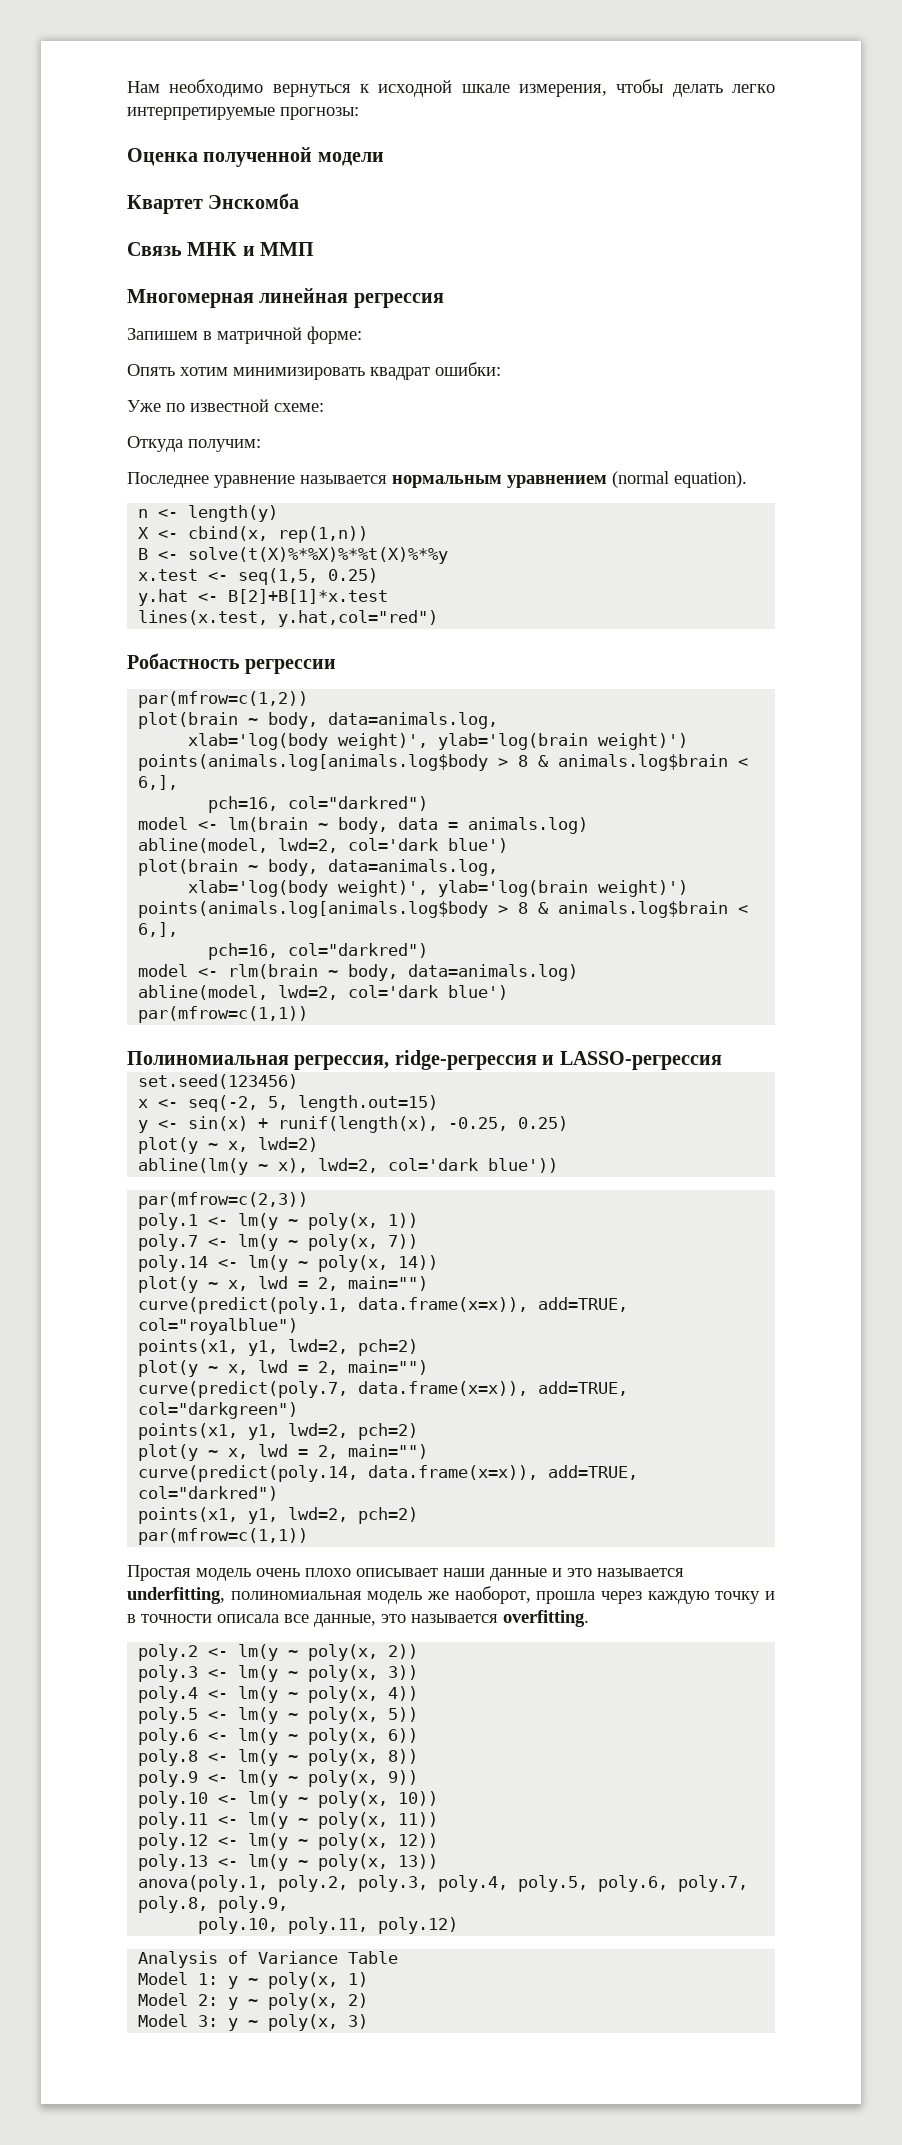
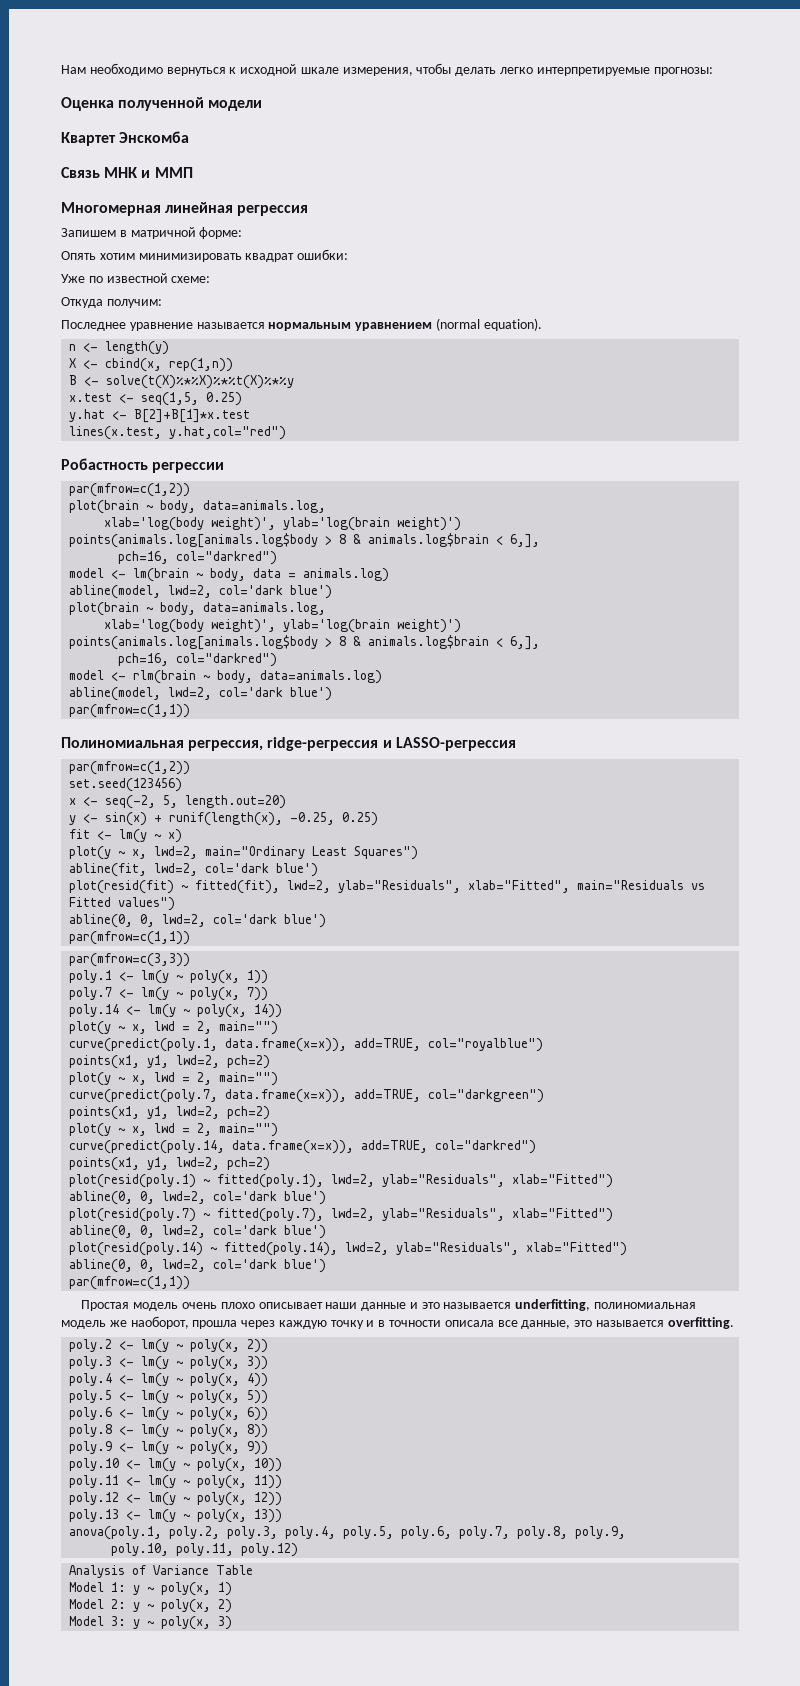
(722, 1060) none -> [69,761,191,775] // par(mfrow=c(1,2))
[298,1095,439,1112] length.out=15) -> [185,795,287,809] length.out=20)
[138,1137,319,1154] [138,1158,559,1175] [138,1192,309,1209] plot(y ~ x, lwd=2) // abline(lm(y ~ x), lwd=2, col='dark blue')) // par(mfrow=c(2,3)) -> [69,829,183,843] [69,846,419,860] [69,863,319,877] [69,880,706,894] [69,897,176,911] [69,914,327,928] [69,931,191,945] [69,953,191,967] fit <- lm(y ~ x) // plot(y ~ x, lwd=2, main="Ordinary Least Squares") // abline(fit, lwd=2, col='dark blue') // plot(resid(fit) ~ fitted(fit), lwd=2, ylab="Residuals", xlab="Fitted", main="Residuals vs Fitted values") // abline(0, 0, lwd=2, col='dark blue') // par(mfrow=c(1,1)) // par(mfrow=c(3,3))
(419, 1515) none -> [69,1174,614,1188] [69,1191,327,1205] [69,1208,614,1222] [69,1225,327,1239] [69,1242,628,1256] [69,1259,327,1273] // plot(resid(poly.1) ~ fitted(poly.1), lwd=2, ylab="Residuals", xlab="Fitted") // abline(0, 0, lwd=2, col='dark blue') // plot(resid(poly.7) ~ fitted(poly.7), lwd=2, ylab="Residuals", xlab="Fitted") // abline(0, 0, lwd=2, col='dark blue') // plot(resid(poly.14) ~ fitted(poly.14), lwd=2, ylab="Residuals", xlab="Fitted") // abline(0, 0, lwd=2, col='dark blue')

